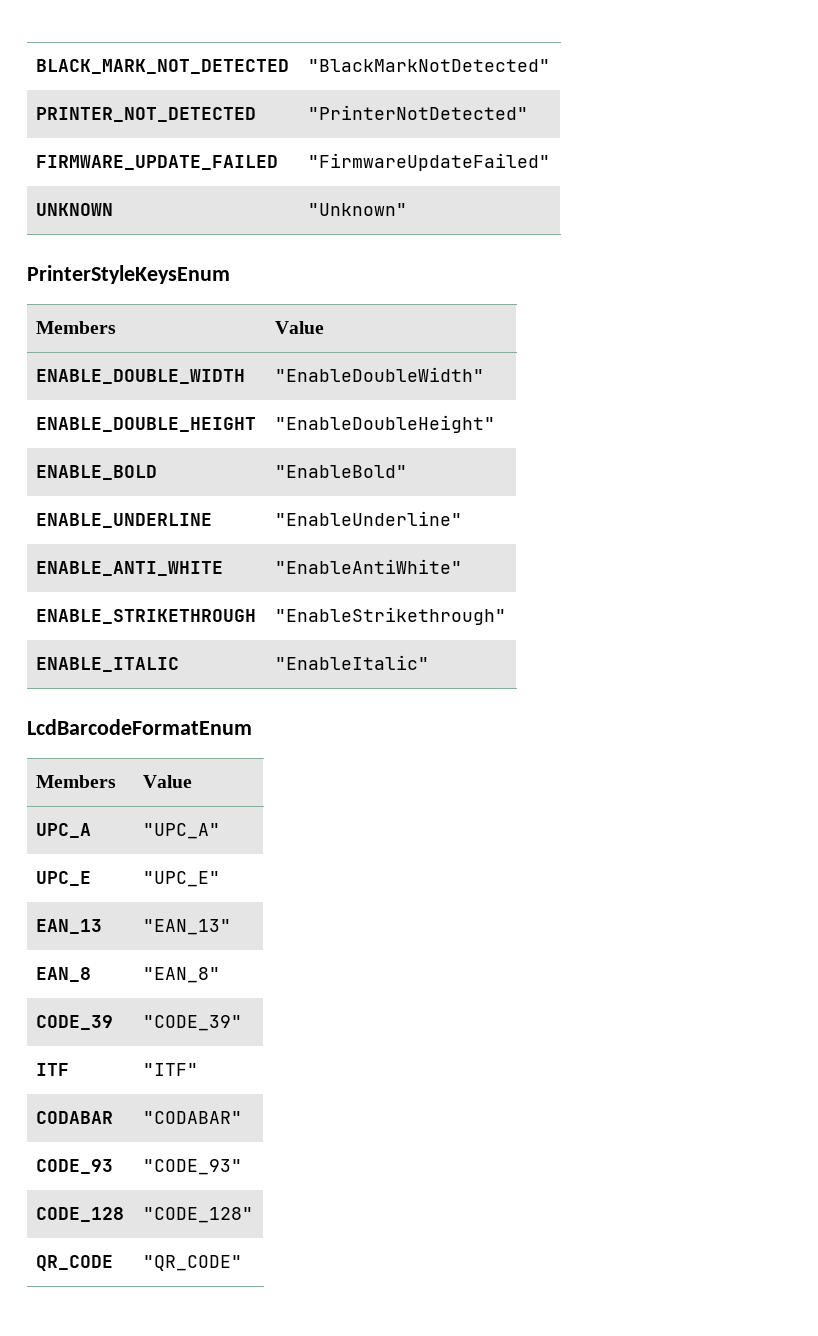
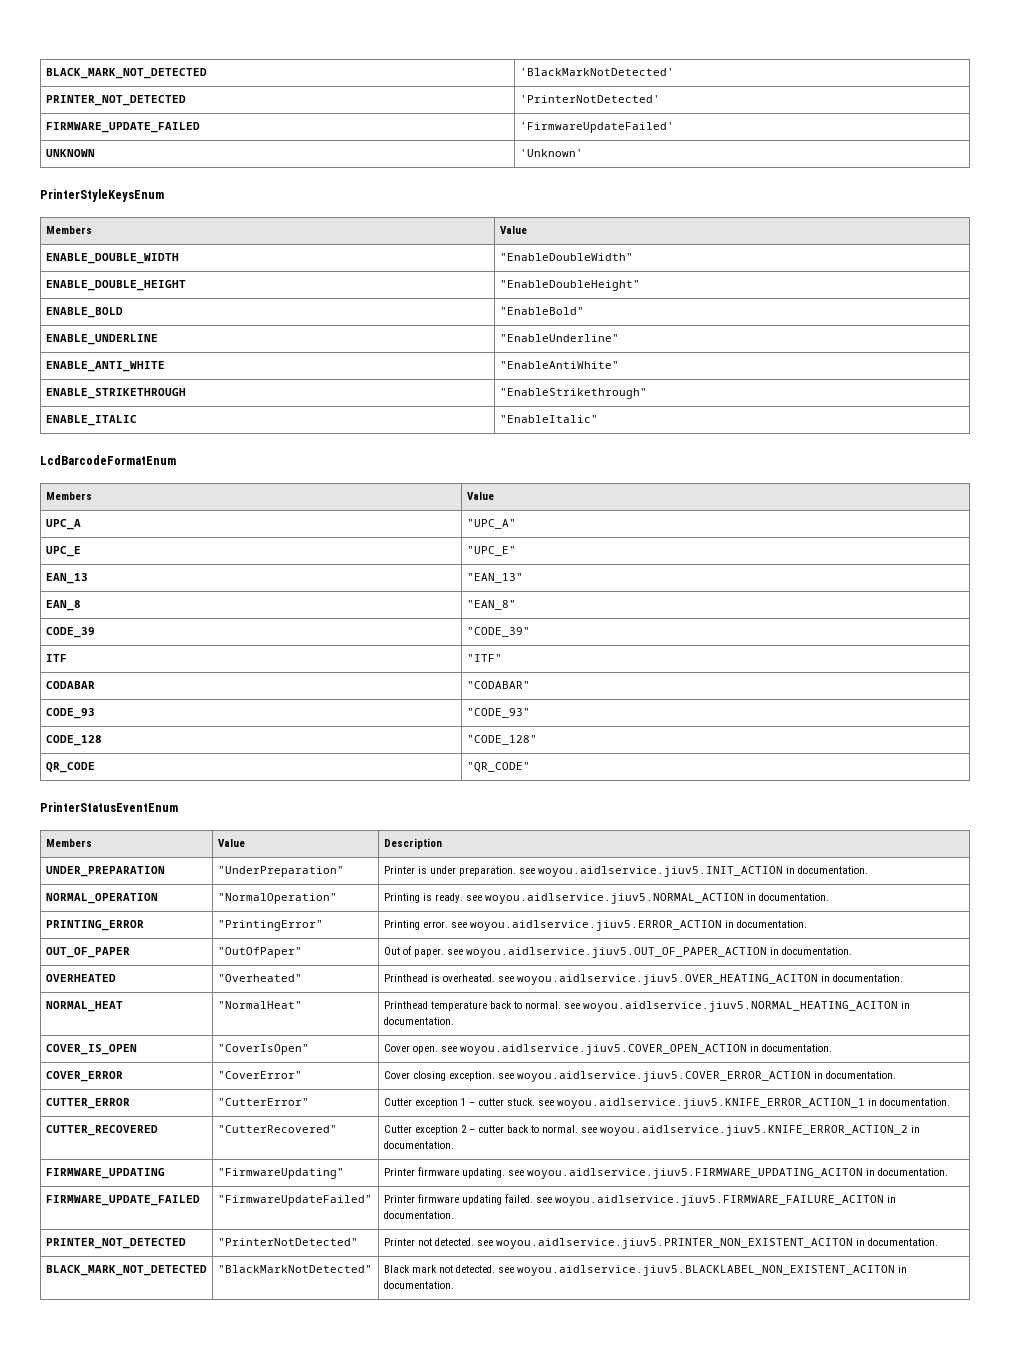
[36,59,290,74] [308,59,551,72] [36,107,257,122] [308,105,529,120] [36,155,279,170] [308,153,551,171] BLACK_MARK_NOT_DETECTED | "BlackMarkNotDetected" // PRINTER_NOT_DETECTED | "PrinterNotDetected" // FIRMWARE_UPDATE_FAILED | "FirmwareUpdateFailed" -> [45,68,207,79] [519,68,674,76] [45,95,186,106] [519,95,660,103] [45,122,200,133] [519,122,674,133] BLACK_MARK_NOT_DETECTED | 'BlackMarkNotDetected' // PRINTER_NOT_DETECTED | 'PrinterNotDetected' // FIRMWARE_UPDATE_FAILED | 'FirmwareUpdateFailed'
[308,203,408,216] "Unknown" -> [519,149,583,157] 'Unknown'
(243, 1263) none -> [40,802,178,812] [45,839,92,847] [217,839,245,847] [383,838,442,849] [45,866,165,877] [217,866,344,877] [383,866,868,877] [45,893,158,904] [217,893,337,904] [383,893,829,904] [45,920,144,931] [217,920,323,931] [383,920,807,931] [45,947,130,958] [217,947,302,958] [383,946,852,958] [45,974,116,982] [217,974,302,982] [383,974,903,985] [45,1001,123,1012] [217,1001,302,1009] [383,1001,910,1012] [383,1017,454,1025] [45,1044,137,1055] [217,1044,309,1055] [383,1044,832,1055] [45,1071,123,1082] [217,1071,302,1079] [383,1071,896,1082] [45,1098,130,1109] [217,1098,309,1106] [383,1098,950,1109] [45,1125,158,1136] [217,1125,337,1133] [383,1125,920,1136] [383,1141,454,1149] [45,1168,165,1179] [217,1168,344,1179] [383,1167,948,1179] [45,1195,200,1206] [217,1195,372,1206] [383,1194,896,1206] [383,1211,454,1219] [45,1238,186,1249] [217,1238,358,1246] [383,1238,938,1249] [45,1265,207,1276] [217,1265,372,1273] [383,1265,907,1276] [383,1281,454,1289] // PrinterStatusEventEnum // Members | Value | Description // UNDER_PREPARATION | "UnderPreparation" | Printer is under preparation. see woyou.aidlservice.jiuv5.INIT_ACTION in documentation. // NORMAL_OPERATION | "NormalOperation" | Printing is ready. see woyou.aidlservice.jiuv5.NORMAL_ACTION in documentation. // PRINTING_ERROR | "PrintingError" | Printing error. see woyou.aidlservice.jiuv5.ERROR_ACTION in documentation. // OUT_OF_PAPER | "OutOfPaper" | Out of paper. see woyou.aidlservice.jiuv5.OUT_OF_PAPER_ACTION in documentation. // OVERHEATED | "Overheated" | Printhead is overheated. see woyou.aidlservice.jiuv5.OVER_HEATING_ACITON in documentation. // NORMAL_HEAT | "NormalHeat" | Printhead temperature back to normal. see woyou.aidlservice.jiuv5.NORMAL_HEATING_ACITON in documentation. // COVER_IS_OPEN | "CoverIsOpen" | Cover open. see woyou.aidlservice.jiuv5.COVER_OPEN_ACTION in documentation. // COVER_ERROR | "CoverError" | Cover closing exception. see woyou.aidlservice.jiuv5.COVER_ERROR_ACTION in documentation. // CUTTER_ERROR | "CutterError" | Cutter exception 1 – cutter stuck. see woyou.aidlservice.jiuv5.KNIFE_ERROR_ACTION_1 in documentation. // CUTTER_RECOVERED | "CutterRecovered" | Cutter exception 2 – cutter back to normal. see woyou.aidlservice.jiuv5.KNIFE_ERROR_ACTION_2 in documentation. // FIRMWARE_UPDATING | "FirmwareUpdating" | Printer firmware updating. see woyou.aidlservice.jiuv5.FIRMWARE_UPDATING_ACITON in documentation. // FIRMWARE_UPDATE_FAILED | "FirmwareUpdateFailed" | Printer firmware updating failed. see woyou.aidlservice.jiuv5.FIRMWARE_FAILURE_ACITON in documentation. // PRINTER_NOT_DETECTED | "PrinterNotDetected" | Printer not detected. see woyou.aidlservice.jiuv5.PRINTER_NON_EXISTENT_ACITON in documentation. // BLACK_MARK_NOT_DETECTED | "BlackMarkNotDetected" | Black mark not detected. see woyou.aidlservice.jiuv5.BLACKLABEL_NON_EXISTENT_ACITON in documentation.

